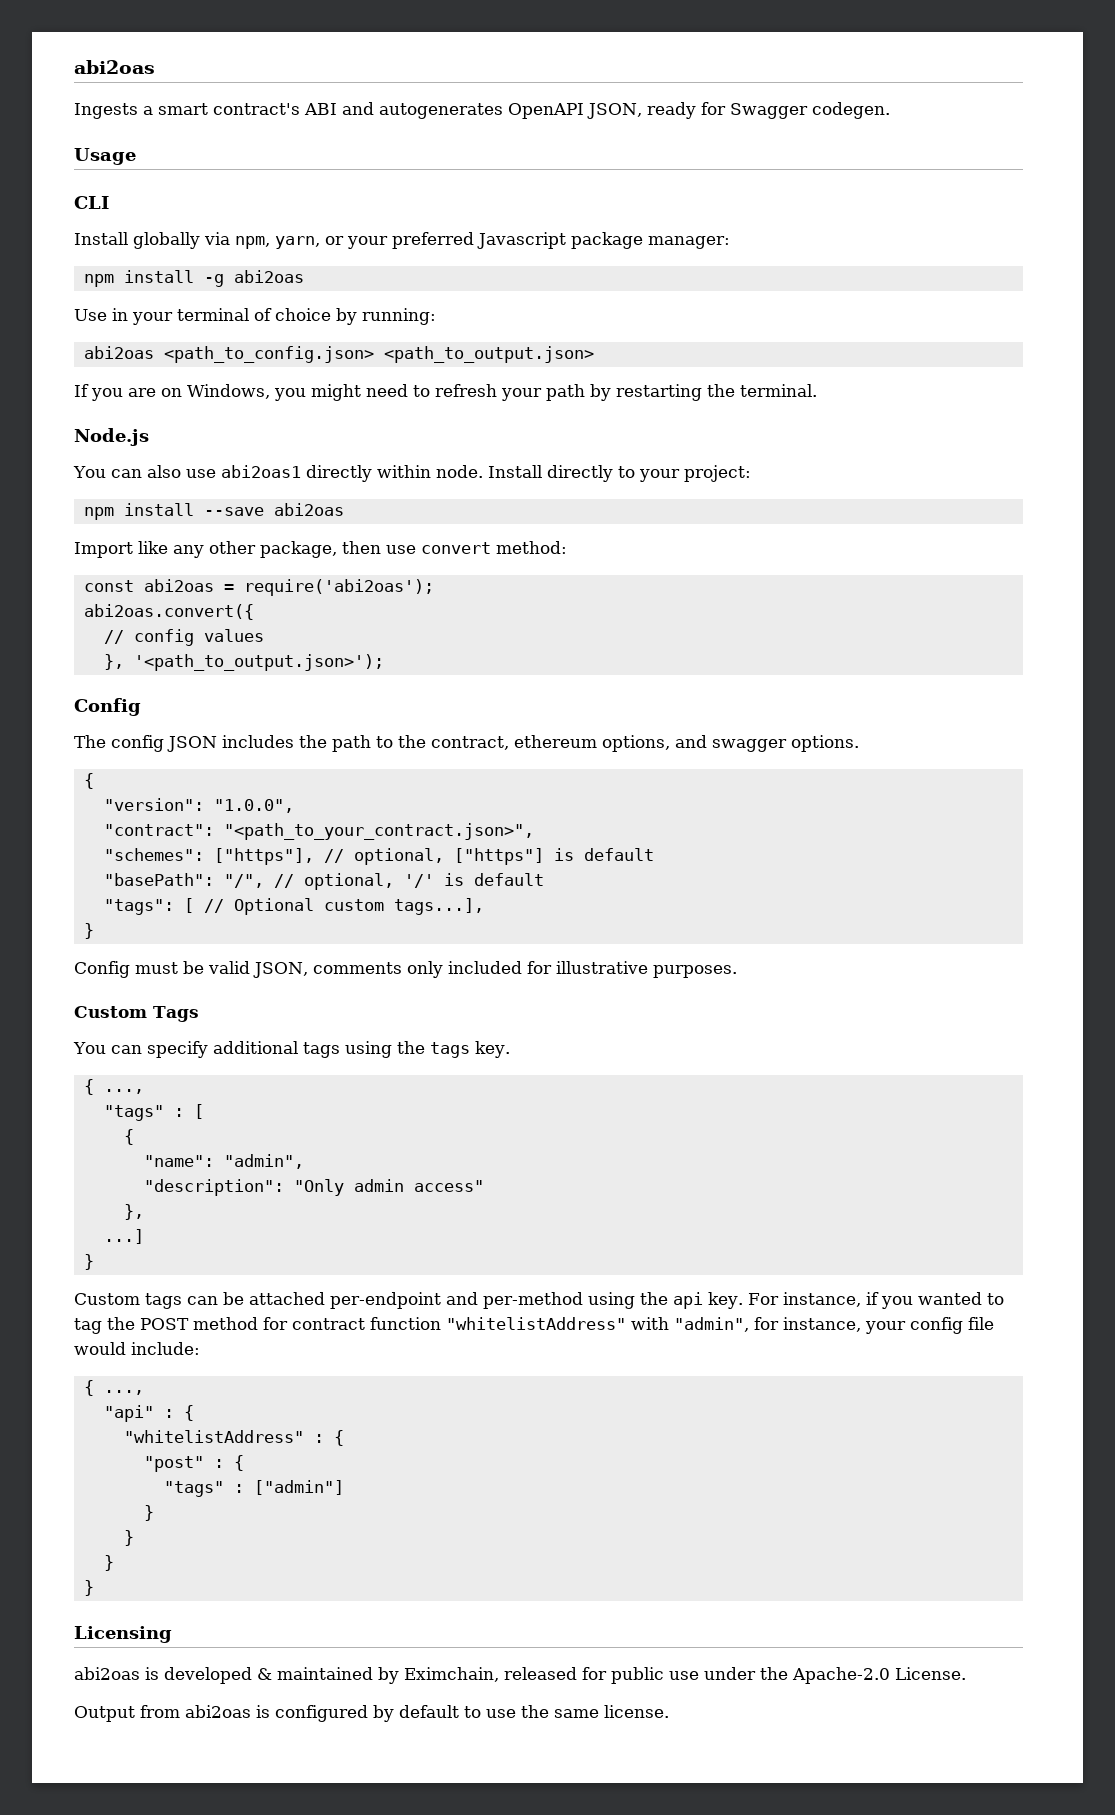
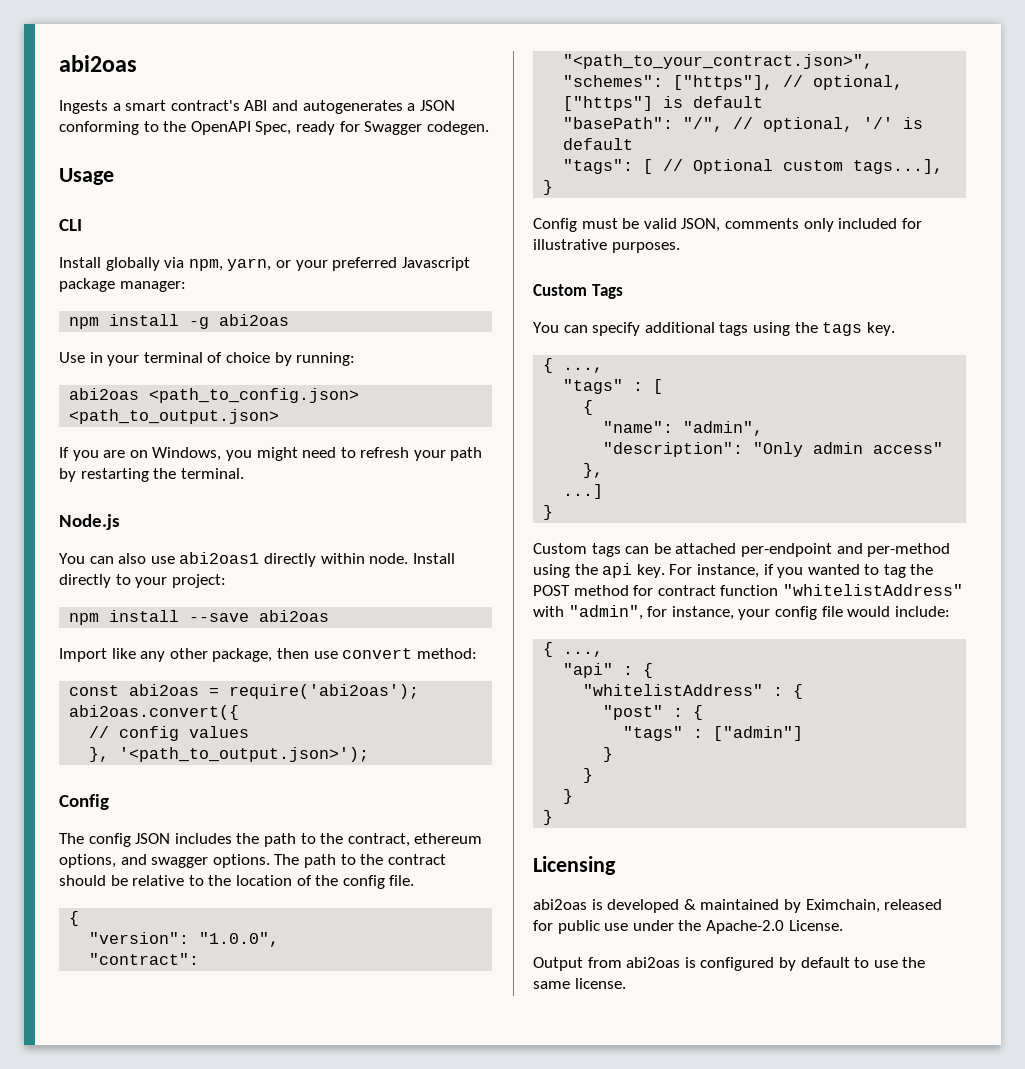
[508,103,642,119] OpenAPI JSON, -> [407,100,455,111] [59,121,292,135] a JSON conforming to the OpenAPI Spec,
(859, 743) none -> [274,854,446,868] [59,875,415,889] The path to the contract should be relative to the location of the config file.

